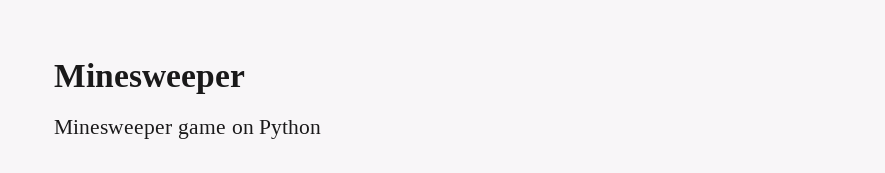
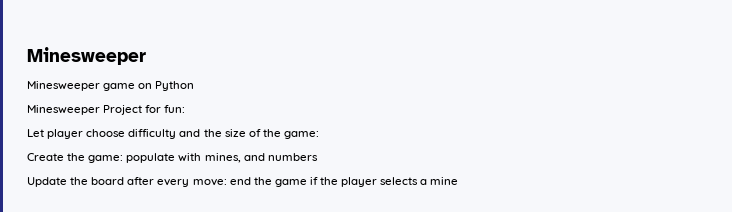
(322, 129) none -> [27,105,186,115] [27,129,319,139] [27,153,318,163] [27,177,459,187] // Minesweeper Project for fun: // Let player choose difficulty and the size of the game: // Create the game: populate with mines, and numbers // Update the board after every move: end the game if the player selects a mine

